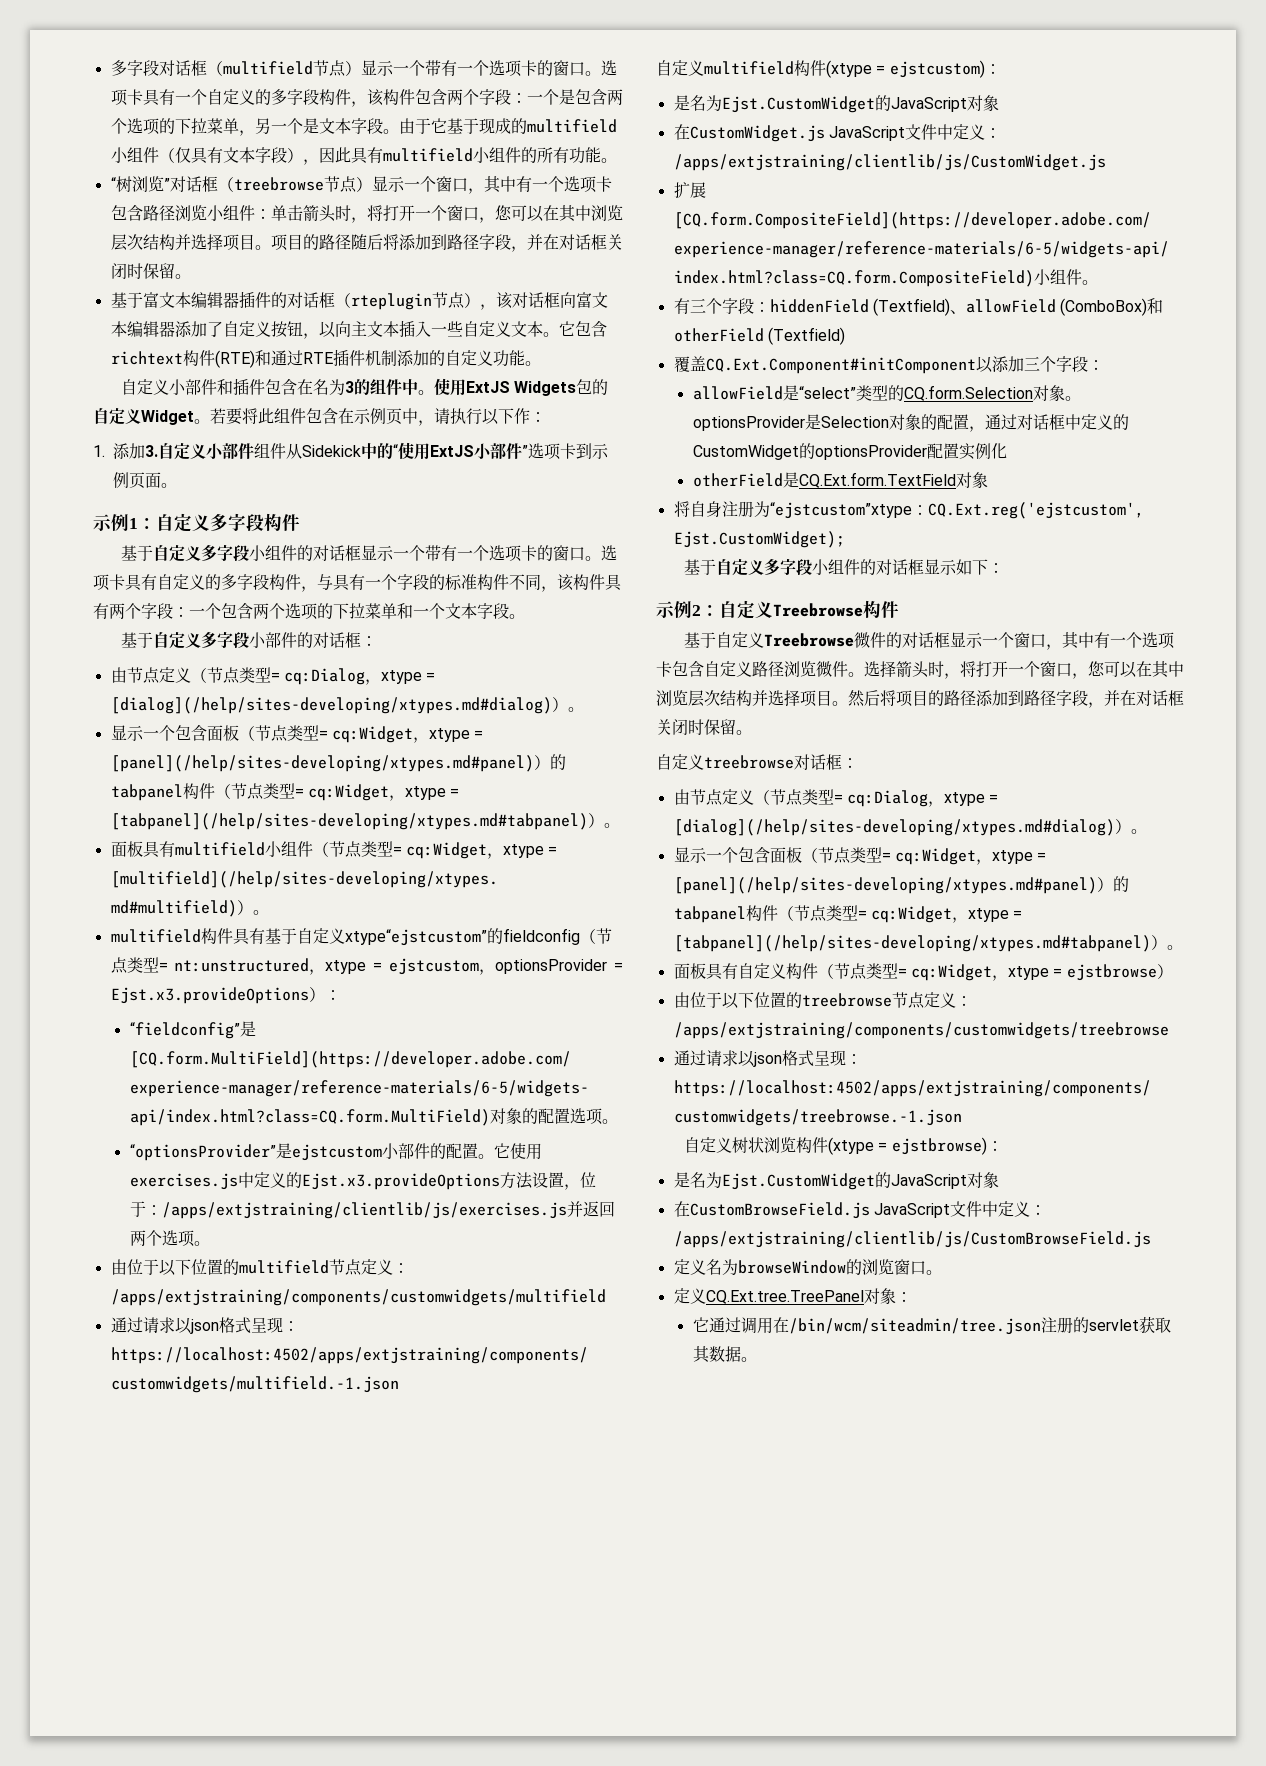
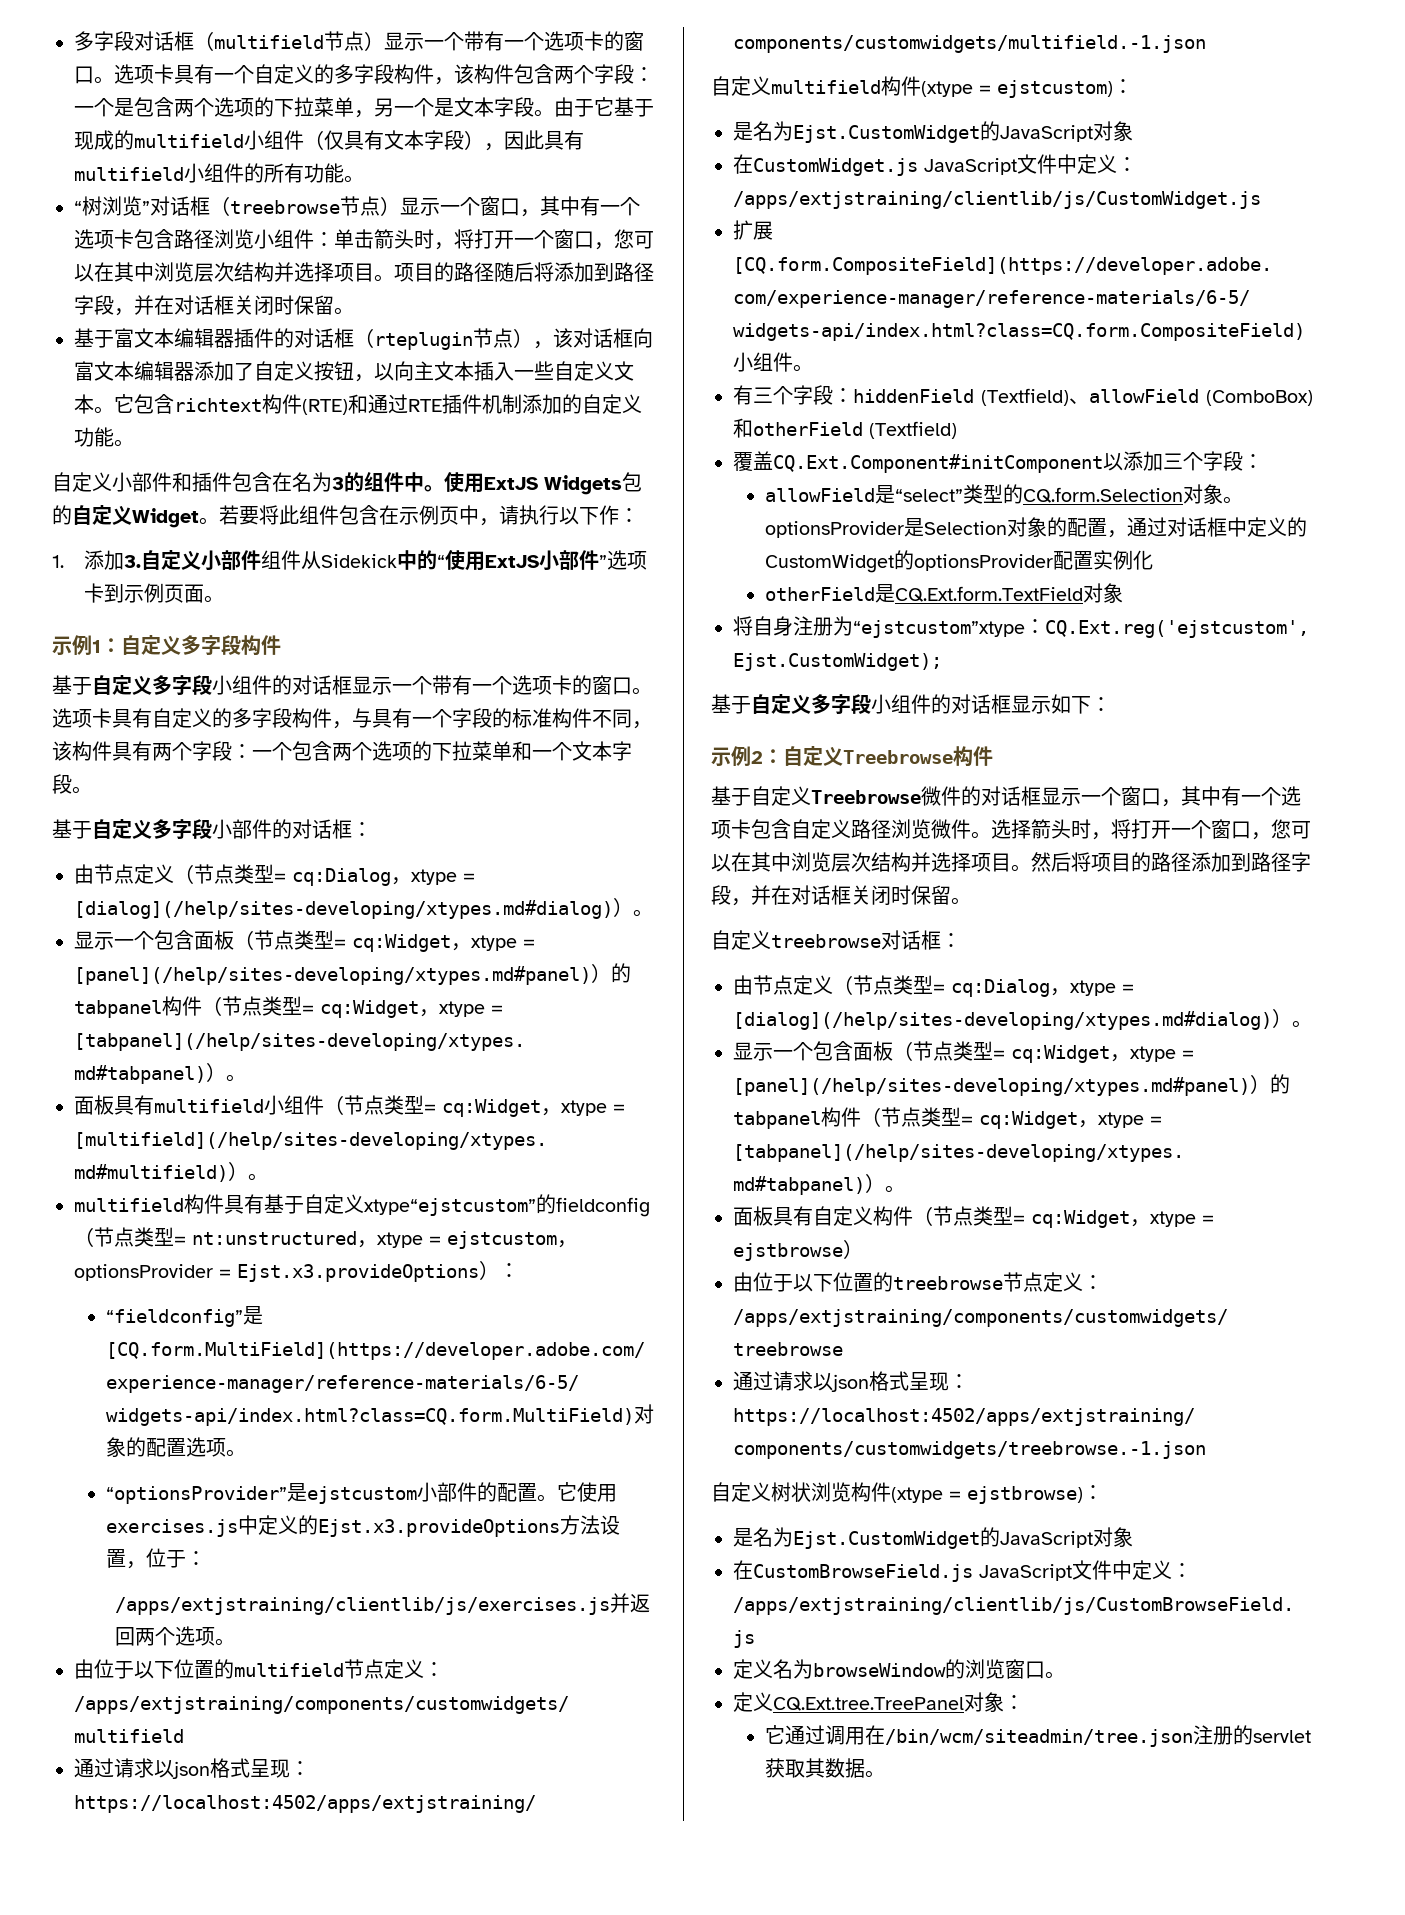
(162, 1210) none -> (206, 1558) //

